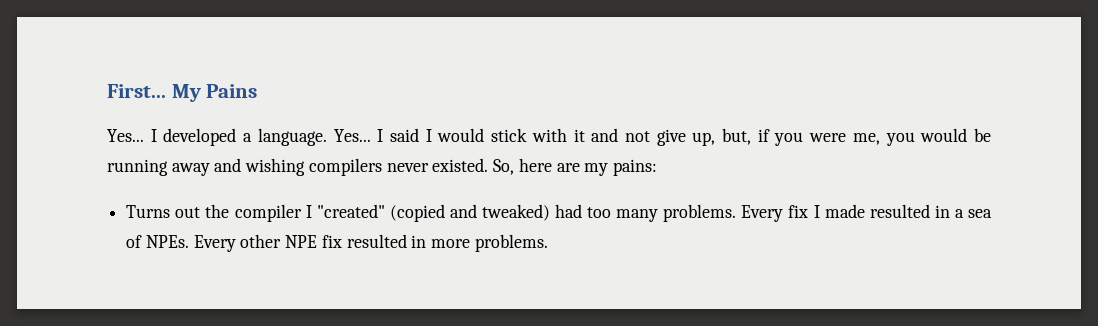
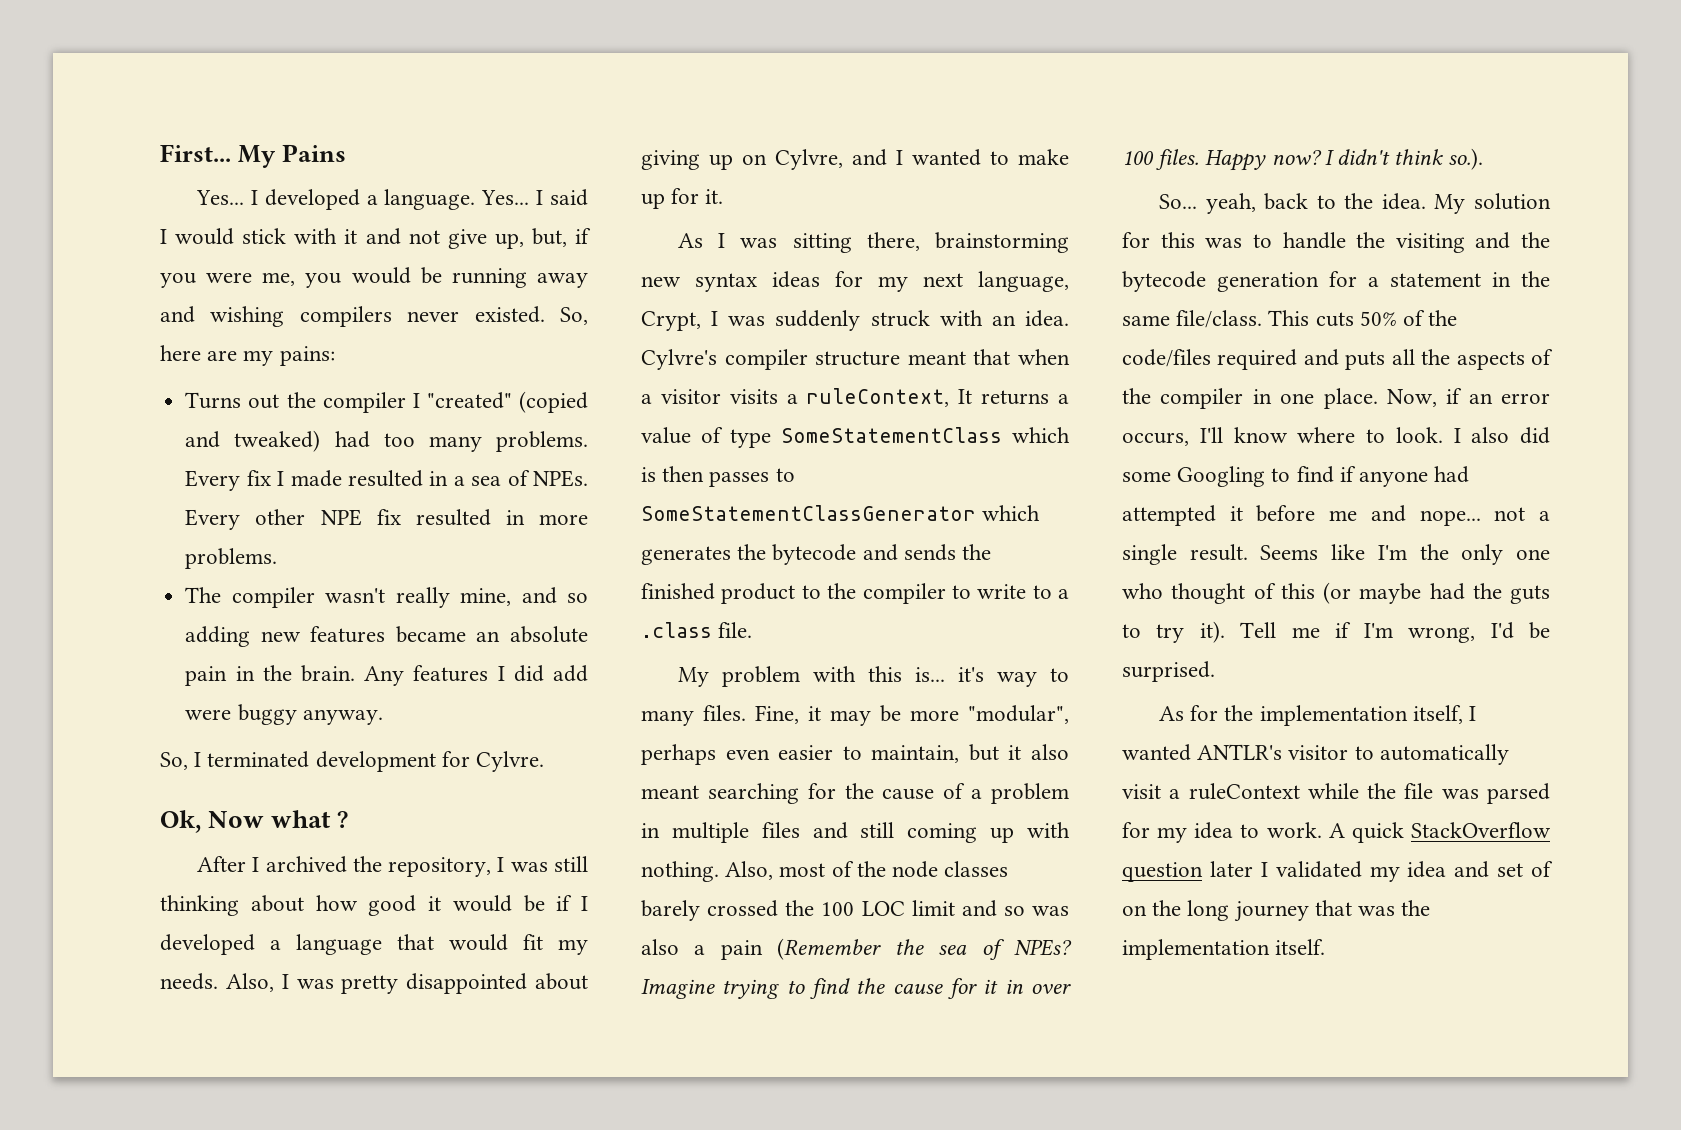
(548, 243) none -> [185,587,588,608] [185,626,588,647] [185,665,588,686] [185,704,383,725] [160,751,545,772] [160,810,349,833] [196,856,588,877] [160,895,588,916] [160,934,588,955] [160,973,588,994] [641,149,1069,170] [641,188,724,209] [677,232,1069,253] [641,271,1069,292] [641,310,1069,331] [641,349,1070,370] [641,388,1069,407] [641,427,1070,448] [641,466,795,487] [641,505,1041,521] [641,544,992,565] [641,583,1069,604] [641,622,753,638] [677,666,1069,687] [641,705,1069,726] [641,744,1069,765] [641,783,1069,804] [641,822,1070,843] [641,861,1009,882] [641,900,1069,921] [641,938,1072,960] [641,978,1071,999] [1122,148,1484,171] [1158,193,1551,214] [1122,232,1550,253] [1122,271,1550,292] [1122,310,1458,328] [1122,349,1553,370] [1122,388,1550,409] [1122,427,1550,446] [1122,466,1470,487] [1122,505,1550,526] [1122,544,1550,565] [1122,582,1550,604] [1122,621,1550,643] [1122,661,1215,682] [1158,705,1476,726] [1122,744,1509,765] [1122,783,1550,804] [1122,822,1551,843] [1122,861,1553,882] [1122,900,1431,922] [1122,939,1326,960] // The compiler wasn't really mine, and so adding new features became an absolute pain in the brain. Any features I did add were buggy anyway. // So, I terminated development for Cylvre. // Ok, Now what ? // After I archived the repository, I was still thinking about how good it would be if I developed a language that would fit my needs. Also, I was pretty disappointed about giving up on Cylvre, and I wanted to make up for it. // As I was sitting there, brainstorming new syntax ideas for my next language, Crypt, I was suddenly struck with an idea. Cylvre's compiler structure meant that when a visitor visits a ruleContext, It returns a value of type SomeStatementClass which is then passes to SomeStatementClassGenerator which generates the bytecode and sends the finished product to the compiler to write to a .class file. // My problem with this is... it's way to many files. Fine, it may be more "modular", perhaps even easier to maintain, but it also meant searching for the cause of a problem in multiple files and still coming up with nothing. Also, most of the node classes barely crossed the 100 LOC limit and so was also a pain (Remember the sea of NPEs? Imagine trying to find the cause for it in over 100 files. Happy now? I didn't think so.). // So... yeah, back to the idea. My solution for this was to handle the visiting and the bytecode generation for a statement in the same file/class. This cuts 50% of the code/files required and puts all the aspects of the compiler in one place. Now, if an error occurs, I'll know where to look. I also did some Googling to find if anyone had attempted it before me and nope... not a single result. Seems like I'm the only one who thought of this (or maybe had the guts to try it). Tell me if I'm wrong, I'd be surprised. // As for the implementation itself, I wanted ANTLR's visitor to automatically visit a ruleContext while the file was parsed for my idea to work. A quick StackOverflow question later I validated my idea and set of on the long journey that was the implementation itself.

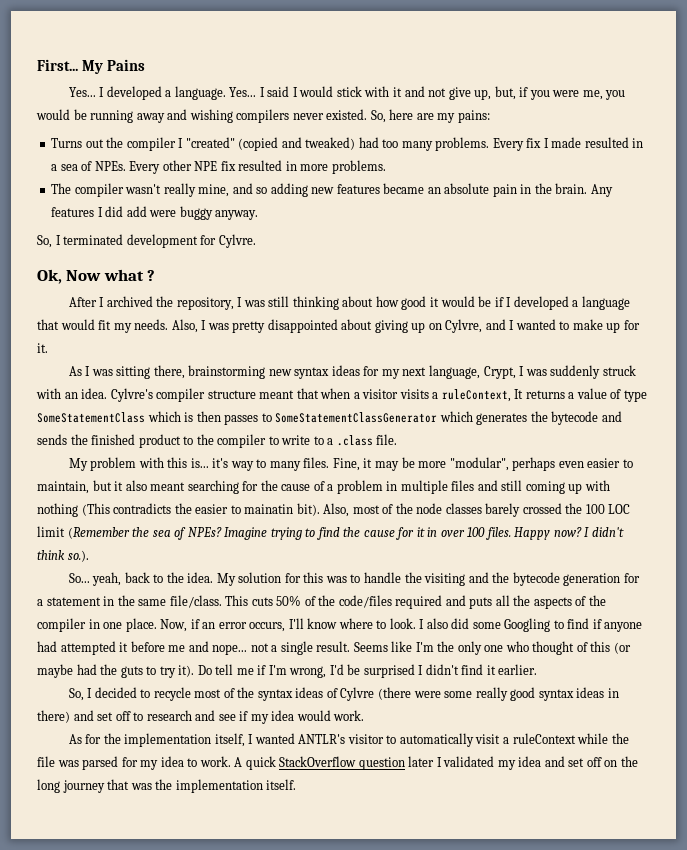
[641,861,719,882] nothing. -> [37,503,320,517] nothing (This contradicts the easier to mainatin bit).
[961,900,1069,917] [641,939,763,960] and so was also a pain -> (65, 531) none
[1240,622,1277,638] Tell -> [197,664,234,675] Do tell
[1122,661,1215,682] surprised. -> [363,664,538,678] [68,687,619,701] [37,710,365,724] surprised I didn't find it earlier. // So, I decided to recycle most of the syntax ideas of Cylvre (there were some really good syntax ideas in there) and set off to research and see if my idea would work.
[1531,861,1553,877] of -> [586,757,602,767] off

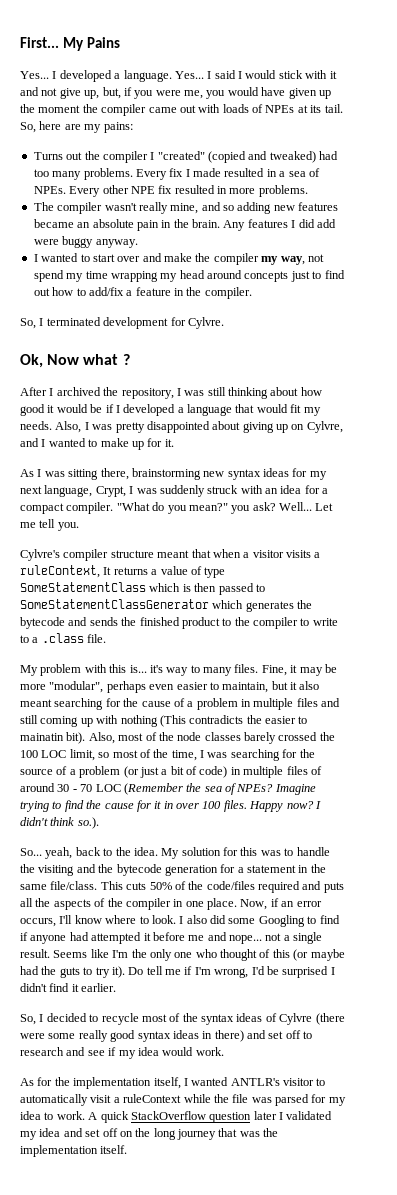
[73,109,368,123] be running away and wishing compilers never existed. -> [261,87,331,99] [20,104,343,116] have given up the moment the compiler came out with loads of NPEs at its tail.
(259, 215) none -> [33,253,324,265] [33,270,345,282] [33,287,252,299] // I wanted to start over and make the compiler my way, not spend my time wrapping my head around concepts just to find out how to add/fix a feature in the compiler.
[81,388,108,399] idea. -> [280,485,329,494] [20,502,334,514] [20,519,79,531] idea for a compact compiler. "What do you mean?" you ask? Well... Let me tell you. //
[224,414,259,425] passes -> [218,583,254,595] passed
[37,526,65,537] limit -> [69,749,315,761] [20,766,322,778] [20,783,121,792] limit, so most of the time, I was searching for the source of a problem (or just a bit of code) in multiple files of around 30 - 70 LOC

